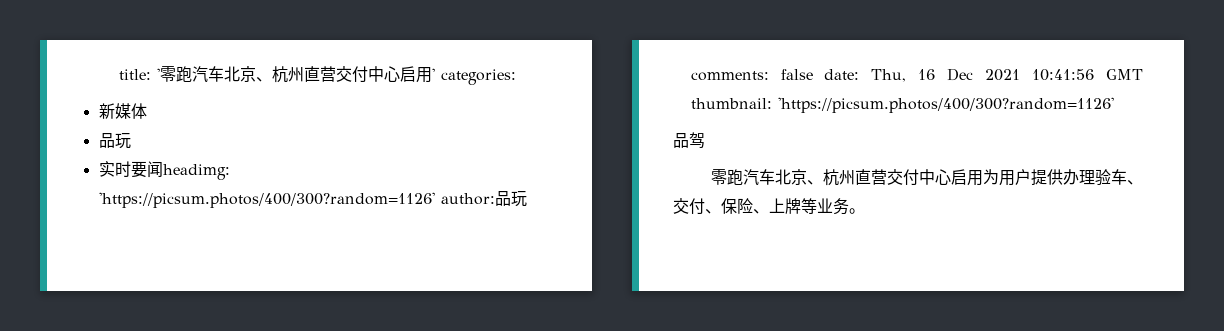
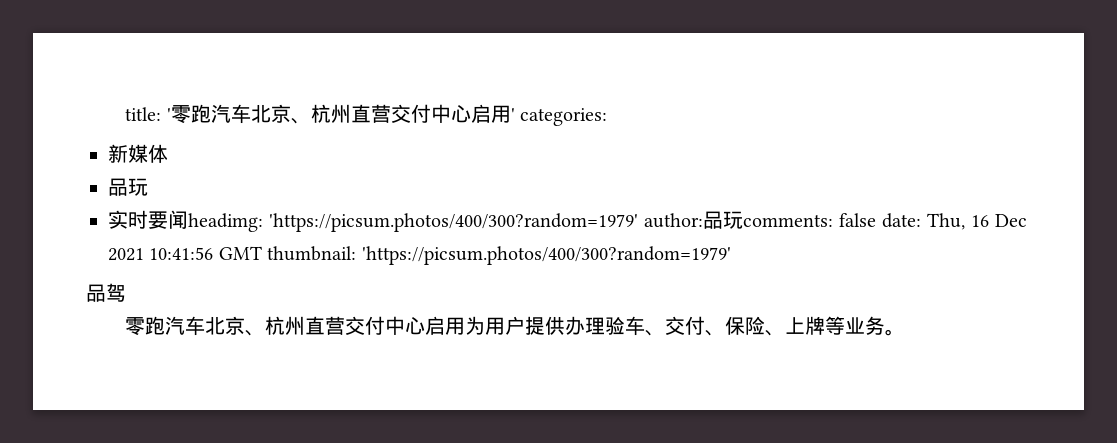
[98,192,435,208] 'https://picsum.photos/400/300?random=1126' -> [269,213,638,232] 'https://picsum.photos/400/300?random=1979'
[777,97,1114,113] 'https://picsum.photos/400/300?random=1126' -> [361,246,731,265] 'https://picsum.photos/400/300?random=1979'

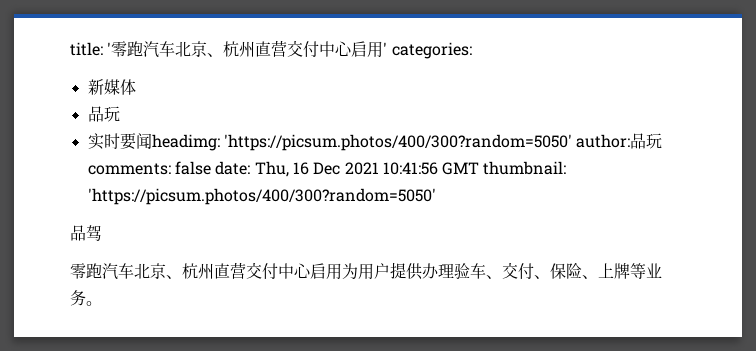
[269,213,638,232] 'https://picsum.photos/400/300?random=1979' -> [223,134,572,151] 'https://picsum.photos/400/300?random=5050'
[361,246,731,265] 'https://picsum.photos/400/300?random=1979' -> [87,188,436,205] 'https://picsum.photos/400/300?random=5050'

